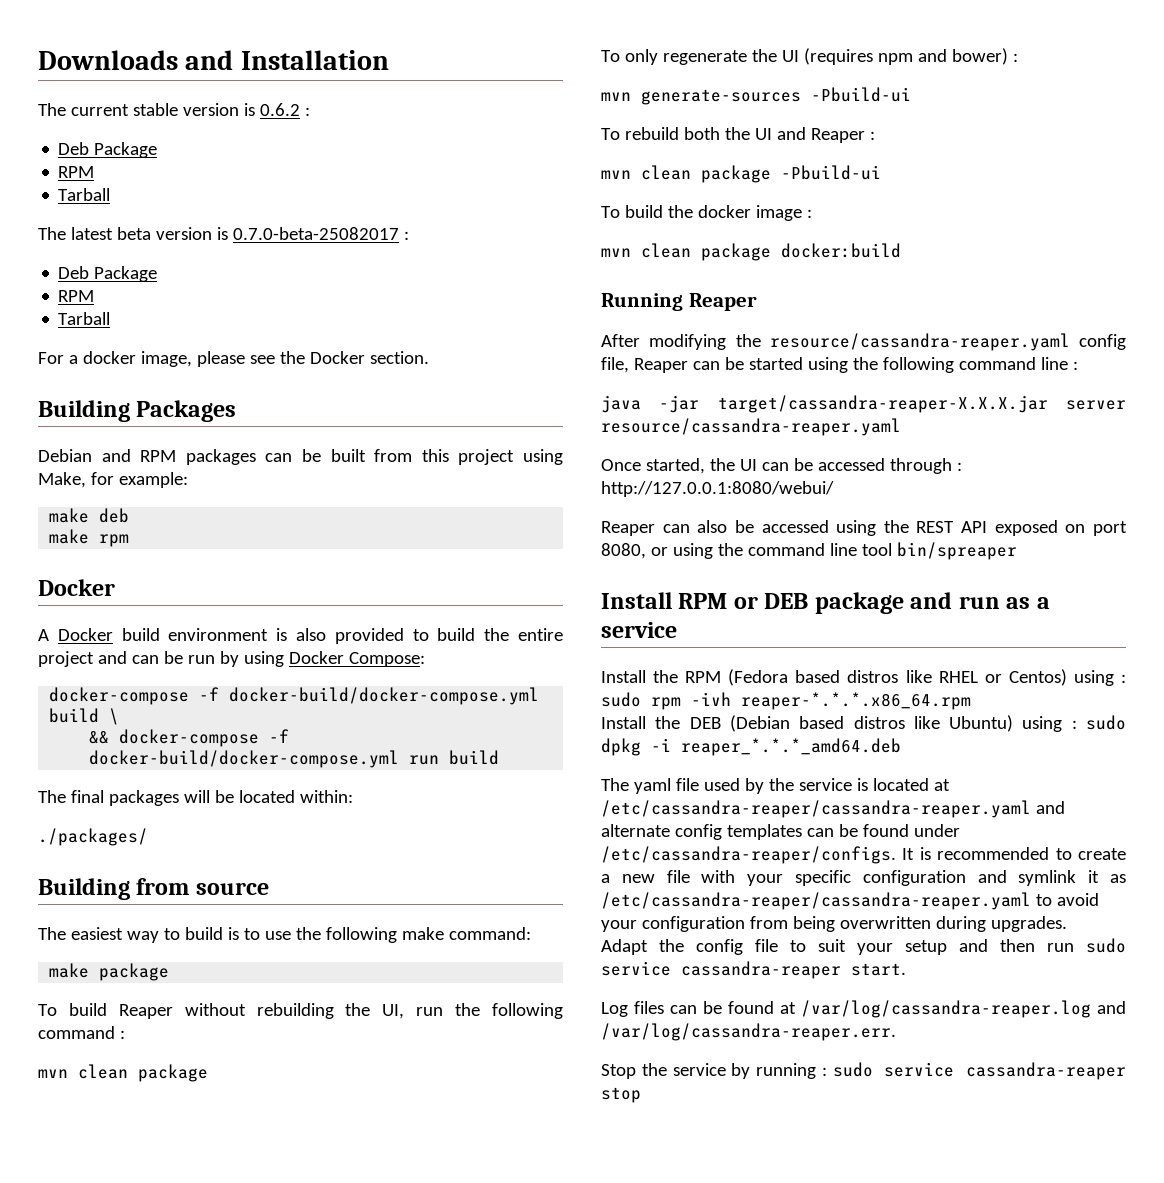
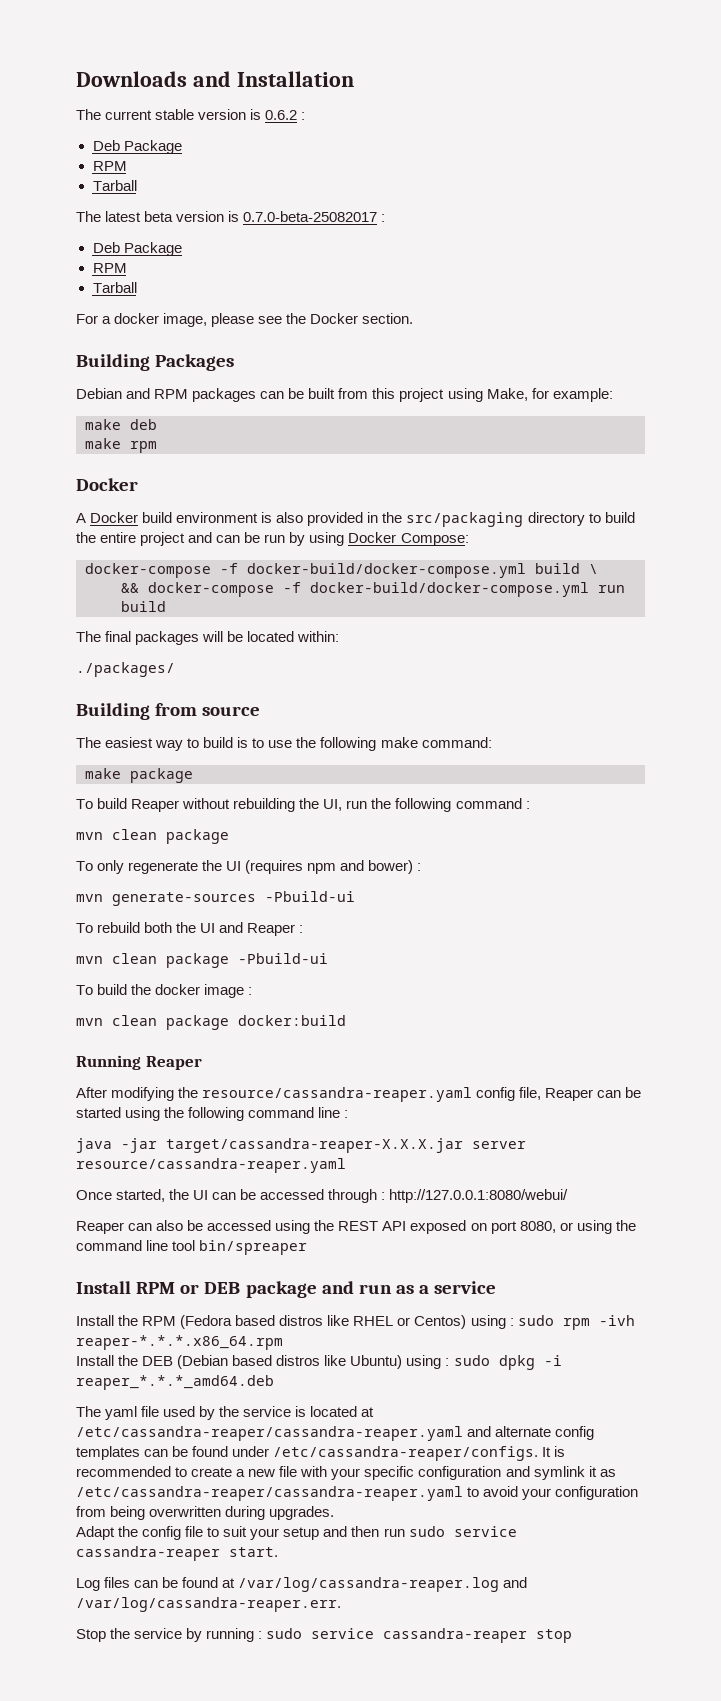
(404, 636) none -> [367,512,585,527] in the src/packaging directory

